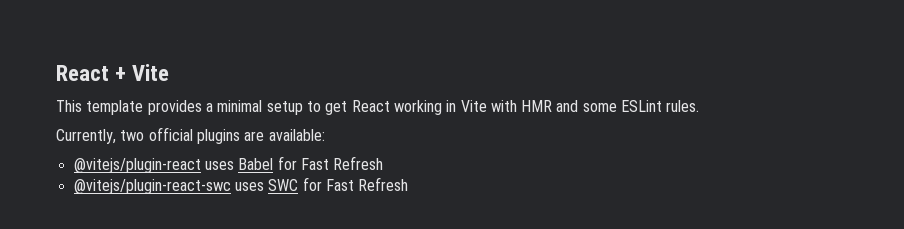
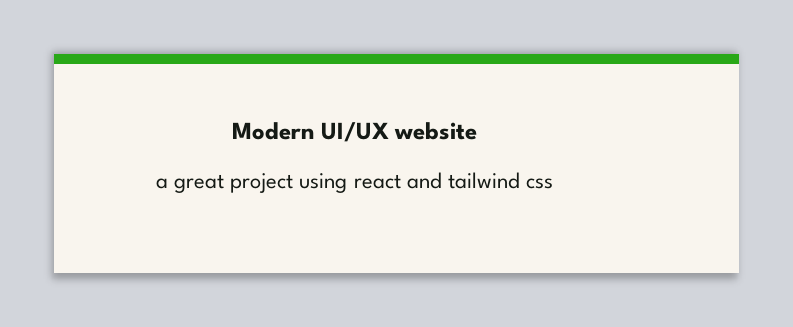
[56,64,170,81] [56,100,700,115] [56,127,325,144] [73,156,384,173] [73,177,409,194] React + Vite // This template provides a minimal setup to get React working in Vite with HMR and some ESLint rules. // Currently, two official plugins are available: // @vitejs/plugin-react uses Babel for Fast Refresh // @vitejs/plugin-react-swc uses SWC for Fast Refresh -> [231,122,478,142] [156,172,553,193] Modern UI/UX website // a great project using react and tailwind css

